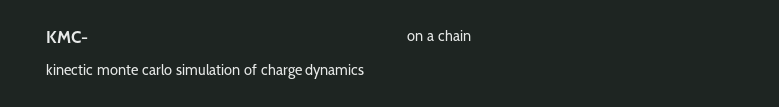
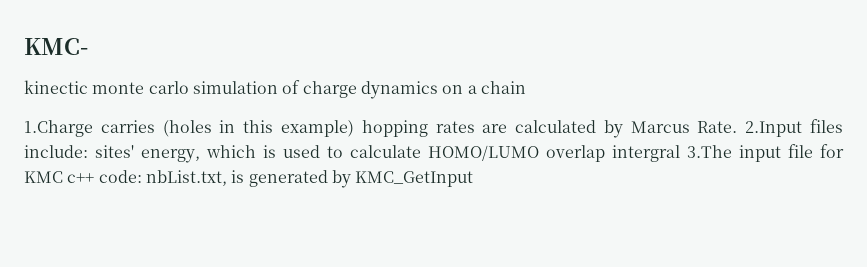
(471, 35) none -> [24,119,844,138] [24,144,844,163] [24,170,474,188] // 1.Charge carries (holes in this example) hopping rates are calculated by Marcus Rate. 2.Input files include: sites' energy, which is used to calculate HOMO/LUMO overlap intergral 3.The input file for KMC c++ code: nbList.txt, is generated by KMC_GetInput

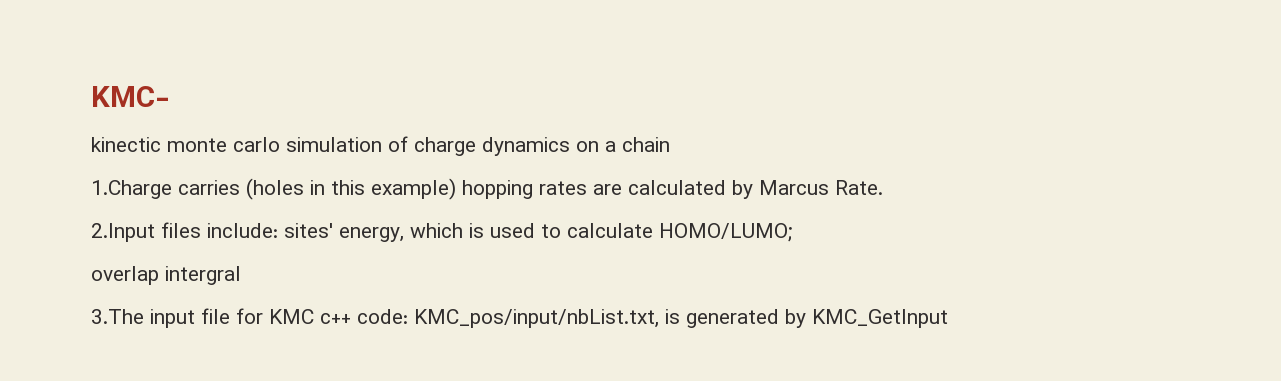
(738, 127) none -> (883, 187) //
[428,145,539,161] HOMO/LUMO -> [659,223,792,242] HOMO/LUMO; //
(680, 153) none -> (241, 275) //
[145,170,227,186] nbList.txt, -> [414,309,659,328] KMC_pos/input/nbList.txt,

